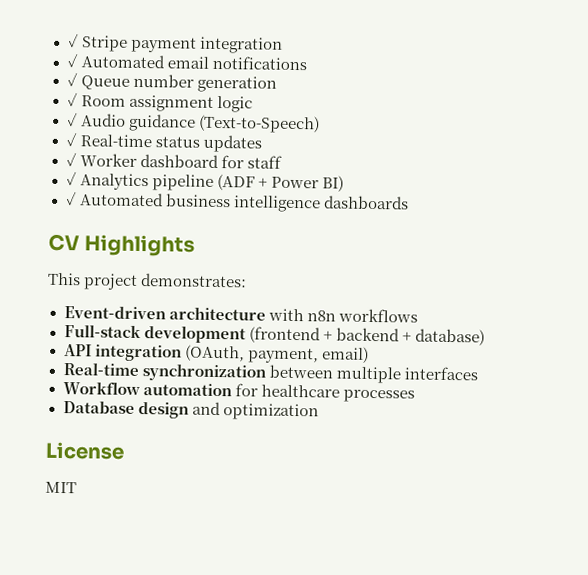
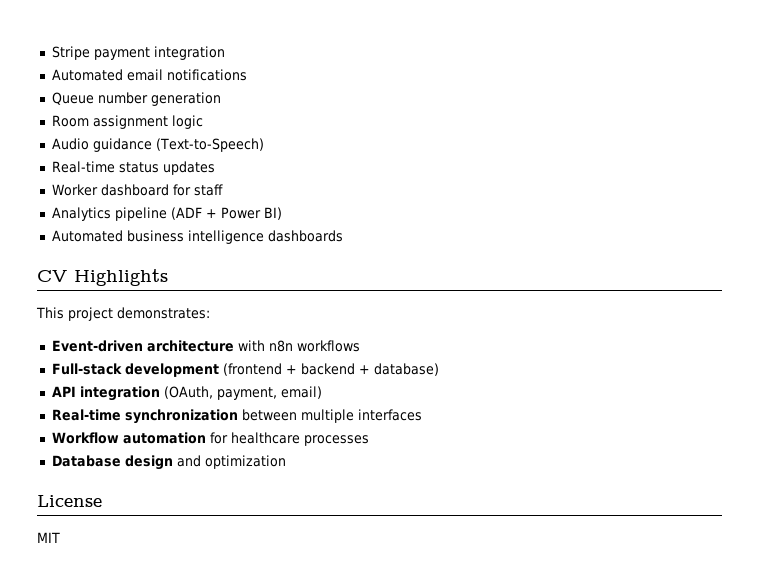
[67,33,79,48] ✓ -> (51, 53) none
[66,53,79,68] ✓ -> (225, 53) none
[66,72,78,87] ✓ -> (247, 75) none
[66,92,78,107] ✓ -> (221, 99) none
[66,112,78,127] ✓ -> (203, 122) none
[65,132,77,147] ✓ -> (264, 145) none
[65,152,77,167] ✓ -> (215, 168) none
[65,171,77,186] ✓ -> (223, 190) none
[65,191,77,206] ✓ -> (282, 213) none

